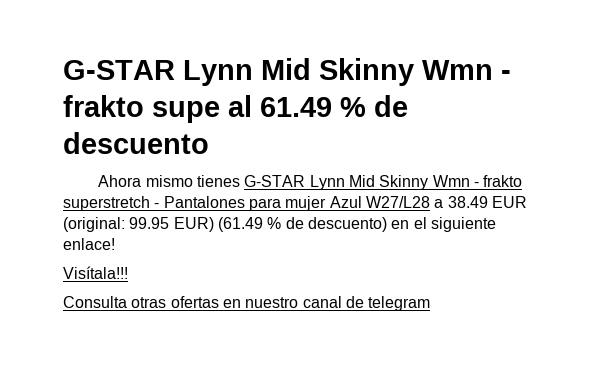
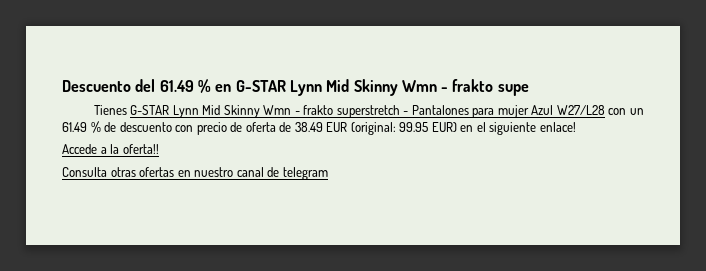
(63, 70) none -> [62,79,232,93] Descuento del 61.49 % en
[228,95,408,117] [63,132,209,154] [98,175,240,187] al 61.49 % de descuento // Ahora mismo tienes -> [93,105,127,115] // Tienes
[434,199,444,208] a -> [608,108,644,115] [62,121,292,135] con un 61.49 % de descuento con precio de oferta de
[217,217,387,232] (61.49 % de descuento) -> (457, 127) none
[63,266,128,279] Visítala!!! -> [62,144,159,154] Accede a la oferta!!

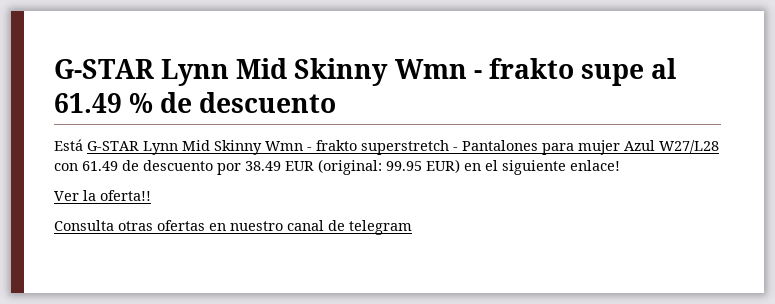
[62,79,232,93] Descuento del 61.49 % en -> (54, 69) none
[93,105,127,115] // Tienes -> [651,58,677,79] [54,92,337,113] [54,139,83,151] al 61.49 % de descuento // Está
[629,108,644,115] [62,121,292,135] un 61.49 % de descuento con precio de oferta de -> [82,160,241,175] 61.49 de descuento por
[62,144,107,154] Accede a -> [54,191,79,201] Ver

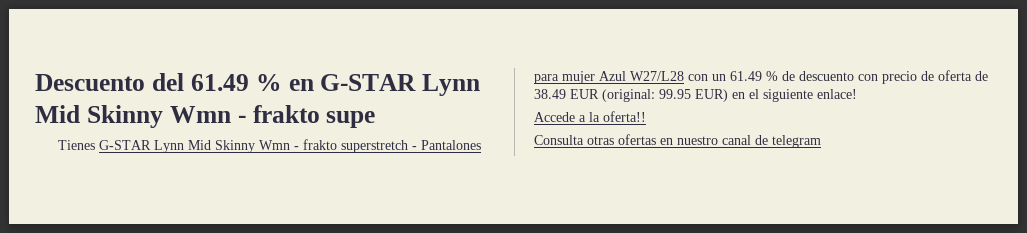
(54, 69) none -> [35,73,314,91] Descuento del 61.49 % en
[651,58,677,79] [54,92,337,113] [54,139,83,151] al 61.49 % de descuento // Está -> [58,140,96,150] // Tienes
[82,160,241,175] 61.49 de descuento por -> [712,70,988,84] un 61.49 % de descuento con precio de oferta de
[54,191,79,201] Ver -> [534,112,586,122] Accede a

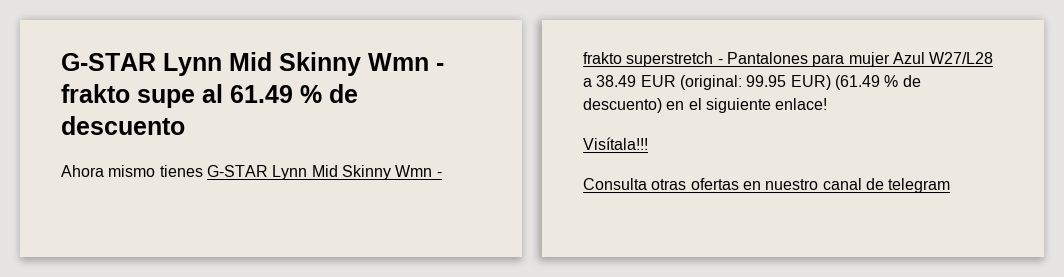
[35,73,314,91] Descuento del 61.49 % en -> (61, 62) none
[58,140,96,150] // Tienes -> [202,84,358,103] [61,116,185,135] [61,165,203,177] al 61.49 % de descuento // Ahora mismo tienes
[688,70,988,84] con un 61.49 % de descuento con precio de oferta de -> [583,78,592,87] a
(728, 95) none -> [834,75,921,90] [583,98,662,113] (61.49 % de descuento)
[534,111,646,122] Accede a la oferta!! -> [583,137,648,150] Visítala!!!

